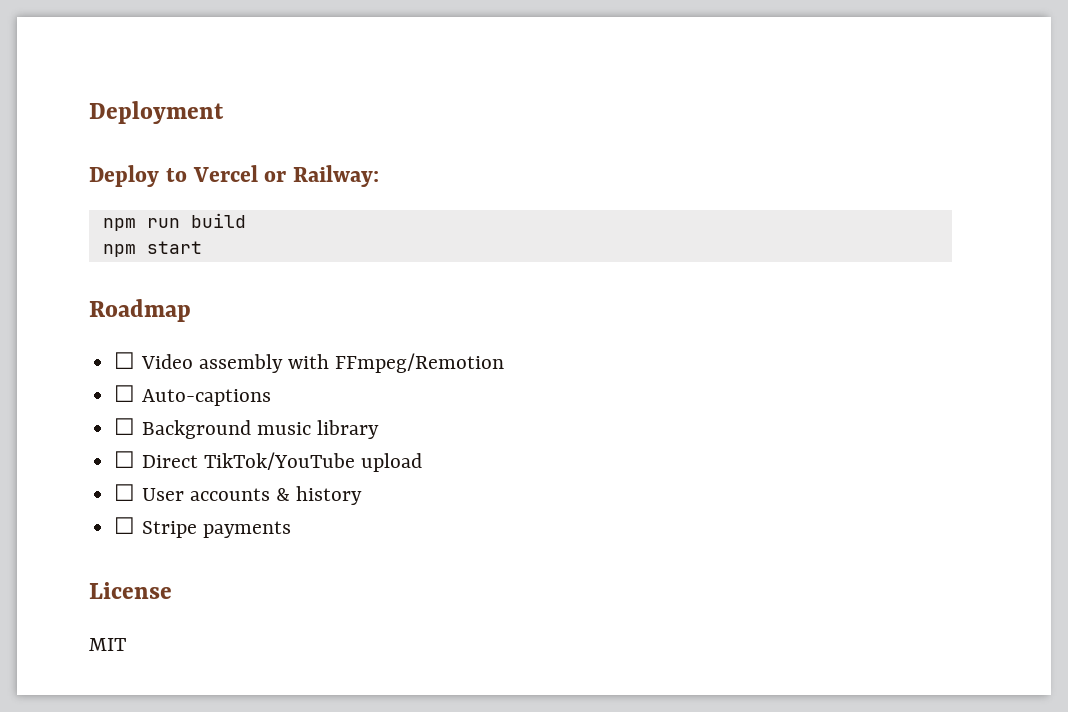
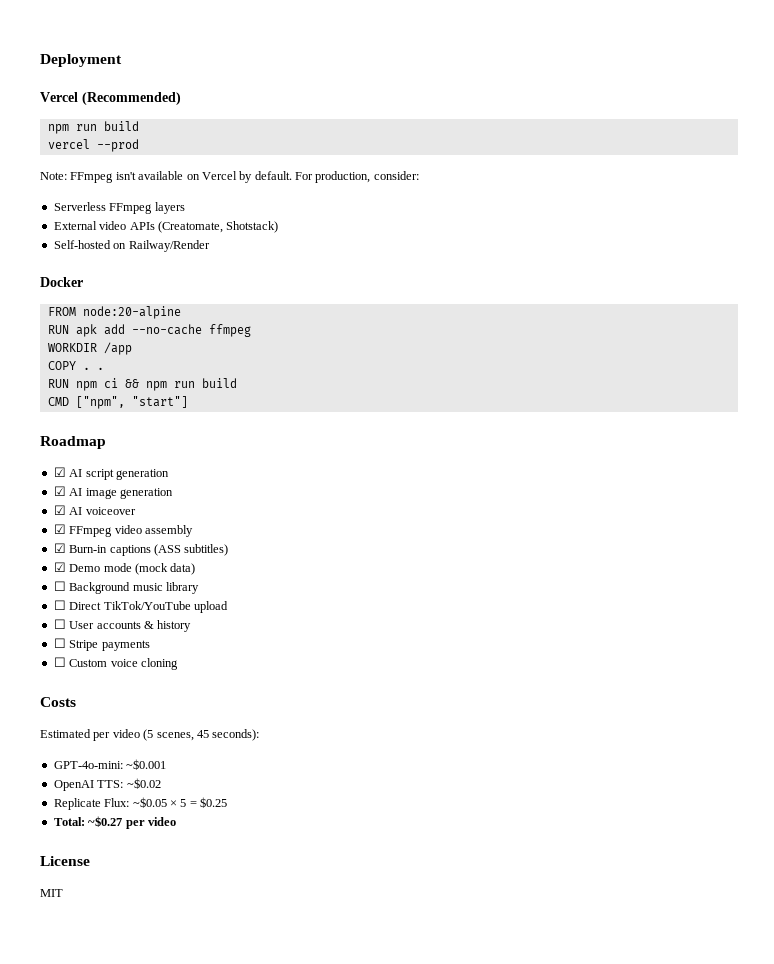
[89,165,379,187] [102,213,246,231] [102,241,202,257] [89,299,191,322] [114,352,505,373] [114,385,271,406] Deploy to Vercel or Railway: // npm run build // npm start // Roadmap // ☐ Video assembly with FFmpeg/Remotion // ☐ Auto-captions -> [40,92,181,105] [47,121,139,134] [47,139,139,152] [40,171,419,183] [53,202,185,214] [53,221,279,233] [53,240,210,252] [40,277,83,287] [47,306,181,319] [47,324,251,337] [47,342,132,355] [47,361,104,370] [47,378,237,391] [47,396,188,409] [40,436,106,449] [53,467,169,480] [53,486,173,499] [53,505,136,515] [53,524,193,537] [53,543,229,556] [53,562,196,575] Vercel (Recommended) // npm run build // vercel --prod // Note: FFmpeg isn't available on Vercel by default. For production, consider: // Serverless FFmpeg layers // External video APIs (Creatomate, Shotstack) // Self-hosted on Railway/Render // Docker // FROM node:20-alpine // RUN apk add --no-cache ffmpeg // WORKDIR /app // COPY . . // RUN npm ci && npm run build // CMD ["npm", "start"] // Roadmap // ☑ AI script generation // ☑ AI image generation // ☑ AI voiceover // ☑ FFmpeg video assembly // ☑ Burn-in captions (ASS subtitles) // ☑ Demo mode (mock data)
(291, 529) none -> [53,657,178,670] [40,697,76,707] [40,729,260,741] [53,759,167,770] [53,778,161,791] [53,797,227,810] [53,816,176,829] // ☐ Custom voice cloning // Costs // Estimated per video (5 scenes, 45 seconds): // GPT-4o-mini: ~$0.001 // OpenAI TTS: ~$0.02 // Replicate Flux: ~$0.05 × 5 = $0.25 // Total: ~$0.27 per video

